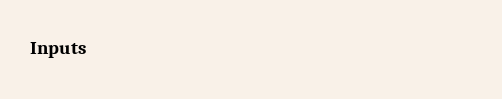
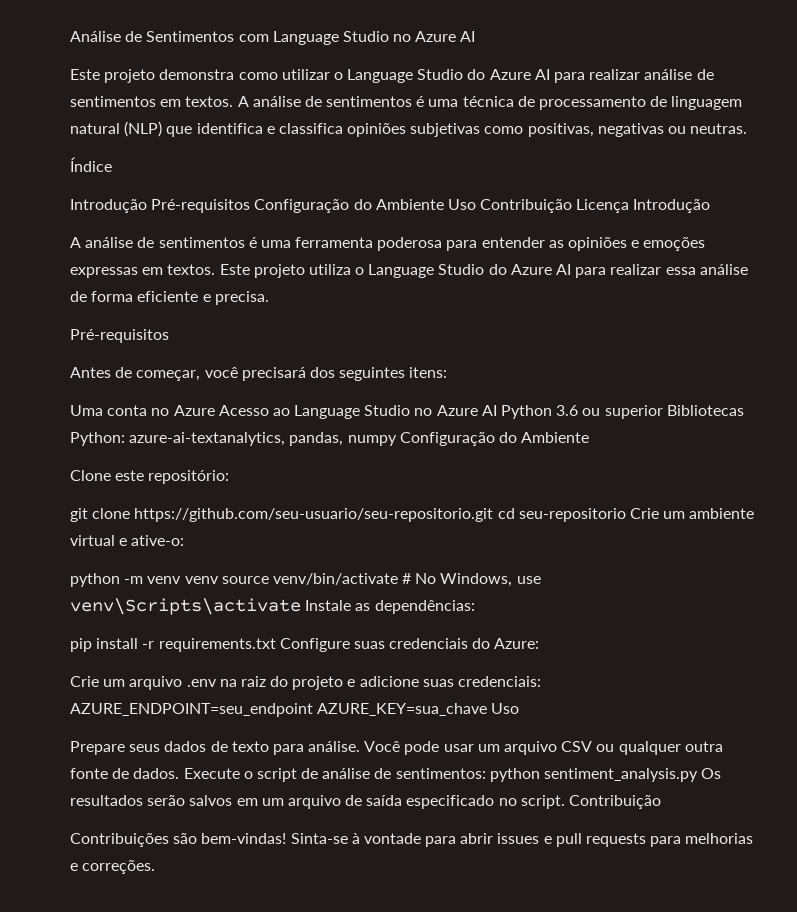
[30,42,86,58] Inputs -> [70,31,476,45] [70,69,714,83] [70,96,743,110] [70,121,748,137] [70,157,112,172] [70,199,711,213] [70,237,706,251] [70,264,748,278] [70,291,269,305] [70,329,169,343] [70,367,448,381] [70,405,744,419] [70,432,590,446] [70,470,230,484] [70,508,755,522] [70,535,185,546] [70,573,541,587] [70,598,475,615] [70,638,540,652] [70,676,542,690] [70,703,520,717] [70,741,723,755] [70,768,722,782] [70,795,662,809] [70,833,754,847] [70,860,156,874] Análise de Sentimentos com Language Studio no Azure AI // Este projeto demonstra como utilizar o Language Studio do Azure AI para realizar análise de sentimentos em textos. A análise de sentimentos é uma técnica de processamento de linguagem natural (NLP) que identifica e classifica opiniões subjetivas como positivas, negativas ou neutras. // Índice // Introdução Pré-requisitos Configuração do Ambiente Uso Contribuição Licença Introdução // A análise de sentimentos é uma ferramenta poderosa para entender as opiniões e emoções expressas em textos. Este projeto utiliza o Language Studio do Azure AI para realizar essa análise de forma eficiente e precisa. // Pré-requisitos // Antes de começar, você precisará dos seguintes itens: // Uma conta no Azure Acesso ao Language Studio no Azure AI Python 3.6 ou superior Bibliotecas Python: azure-ai-textanalytics, pandas, numpy Configuração do Ambiente // Clone este repositório: // git clone https://github.com/seu-usuario/seu-repositorio.git cd seu-repositorio Crie um ambiente virtual e ative-o: // python -m venv venv source venv/bin/activate # No Windows, use venv\Scripts\activate Instale as dependências: // pip install -r requirements.txt Configure suas credenciais do Azure: // Crie um arquivo .env na raiz do projeto e adicione suas credenciais: AZURE_ENDPOINT=seu_endpoint AZURE_KEY=sua_chave Uso // Prepare seus dados de texto para análise. Você pode usar um arquivo CSV ou qualquer outra fonte de dados. Execute o script de análise de sentimentos: python sentiment_analysis.py Os resultados serão salvos em um arquivo de saída especificado no script. Contribuição // Contribuições são bem-vindas! Sinta-se à vontade para abrir issues e pull requests para melhorias e correções.

